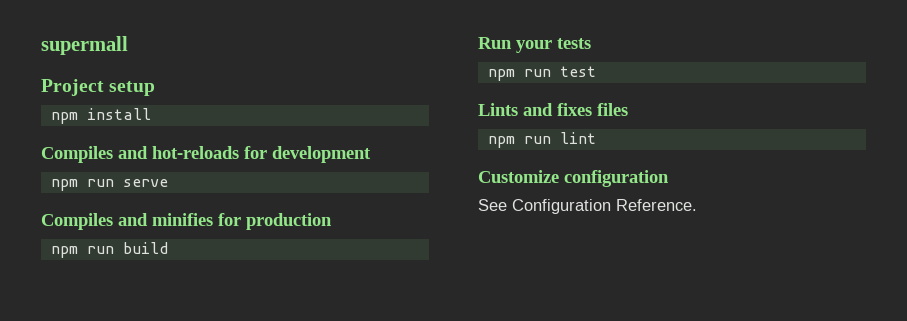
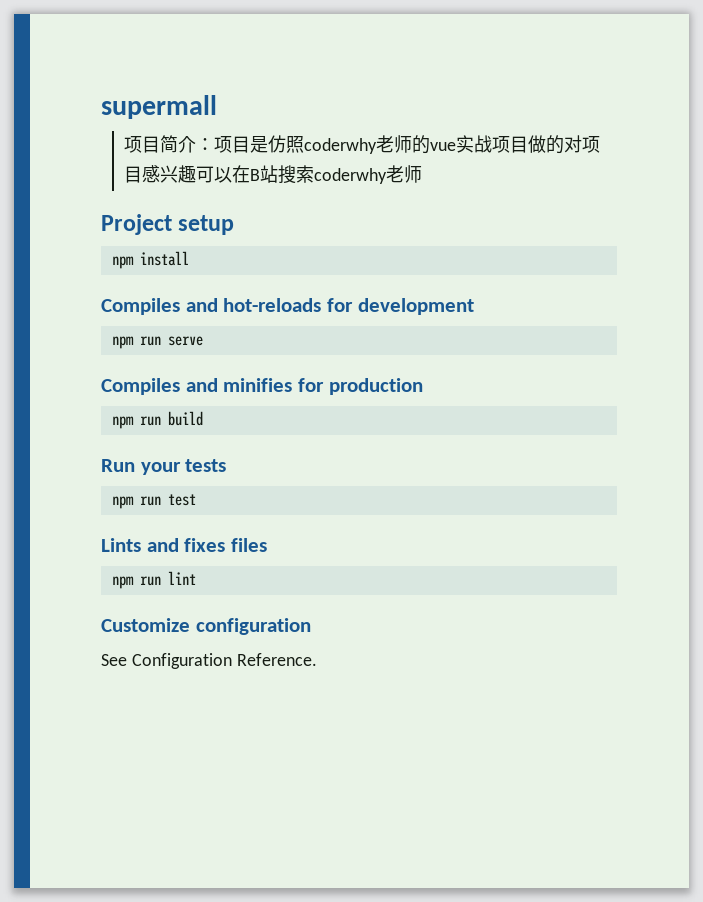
(128, 45) none -> [124,135,601,154] [124,165,423,184] // 项目简介：项目是仿照coderwhy老师的vue实战项目做的对项目感兴趣可以在B站搜索coderwhy老师

